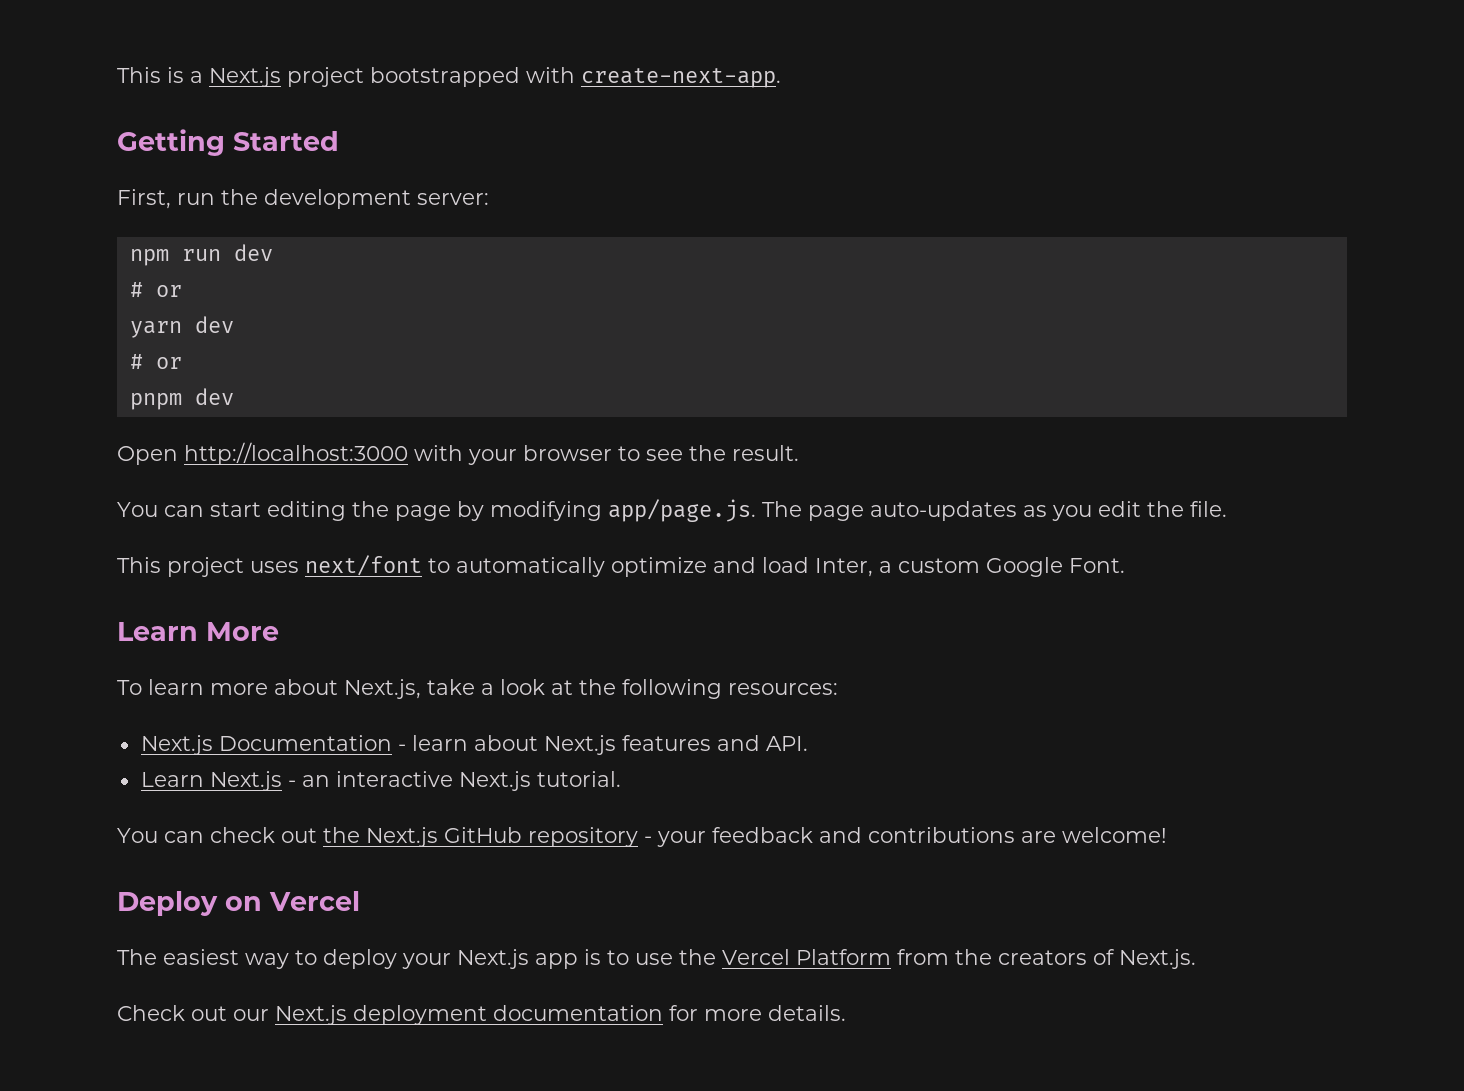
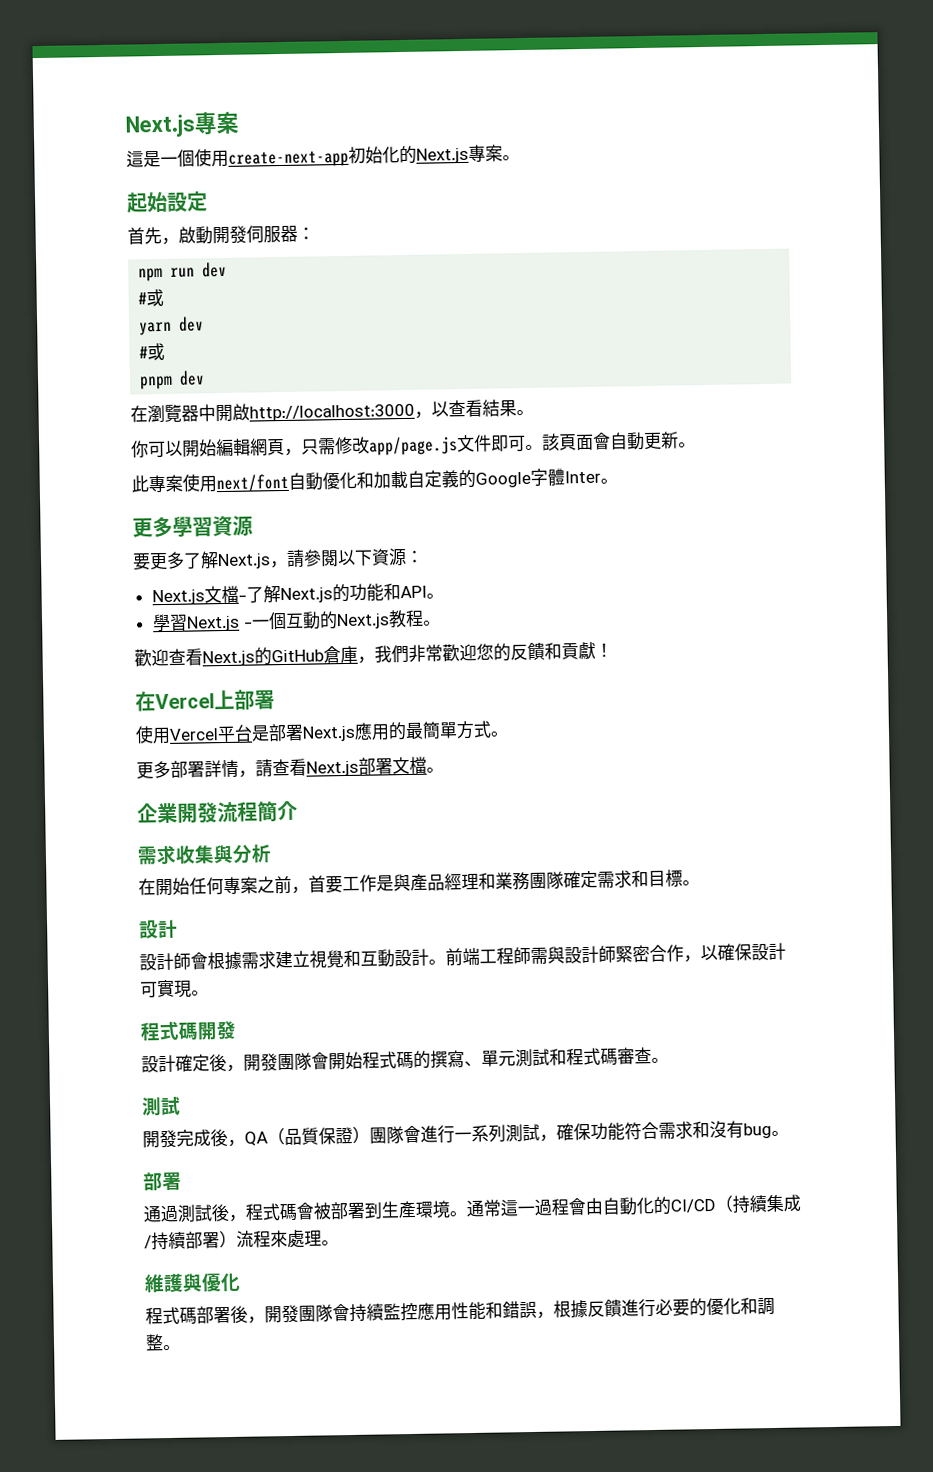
[117,67,781,88] [117,129,339,156] [117,189,489,209] This is a Next.js project bootstrapped with create-next-app. // Getting Started // First, run the development server: -> [125,111,239,138] [126,144,520,168] [126,191,208,214] [127,225,315,245] Next.js專案 // 這是一個使用create-next-app初始化的Next.js專案。 // 起始設定 // 首先，啟動開發伺服器：
[155,285,182,297] or -> [146,288,165,307] 或
[155,357,182,369] or -> [147,342,166,361] 或
[117,442,799,465] [117,499,1227,522] [117,555,1125,577] [117,622,279,641] [117,679,838,699] [140,735,808,755] [140,771,621,791] [117,827,1167,847] [117,891,360,916] [117,949,1196,969] [117,1005,846,1025] Open http://localhost:3000 with your browser to see the result. // You can start editing the page by modifying app/page.js. The page auto-updates as you edit the file. // This project uses next/font to automatically optimize and load Inter, a custom Google Font. // Learn More // To learn more about Next.js, take a look at the following resources: // Next.js Documentation - learn about Next.js features and API. // Learn Next.js - an interactive Next.js tutorial. // You can check out the Next.js GitHub repository - your feedback and contributions are welcome! // Deploy on Vercel // The easiest way to deploy your Next.js app is to use the Vercel Platform from the creators of Next.js. // Check out our Next.js deployment documentation for more details. -> [130,399,534,423] [131,431,696,458] [131,468,618,493] [132,515,253,538] [132,547,424,571] [151,583,444,606] [151,609,441,632] [134,641,613,667] [135,689,275,712] [135,720,509,745] [136,756,444,780] [137,800,298,824] [137,844,272,866] [138,869,700,897] [139,919,178,939] [139,942,786,971] [140,979,209,998] [140,1020,236,1042] [141,1046,669,1073] [141,1096,181,1117] [142,1120,789,1149] [143,1171,182,1192] [143,1194,801,1223] [144,1229,339,1251] [144,1272,241,1294] [145,1296,775,1325] [145,1334,181,1352] 在瀏覽器中開啟http://localhost:3000，以查看結果。 // 你可以開始編輯網頁，只需修改app/page.js文件即可。該頁面會自動更新。 // 此專案使用next/font自動優化和加載自定義的Google字體Inter。 // 更多學習資源 // 要更多了解Next.js，請參閱以下資源： // Next.js文檔-了解Next.js的功能和API。 // 學習Next.js -一個互動的Next.js教程。 // 歡迎查看Next.js的GitHub倉庫，我們非常歡迎您的反饋和貢獻！ // 在Vercel上部署 // 使用Vercel平台是部署Next.js應用的最簡單方式。 // 更多部署詳情，請查看Next.js部署文檔。 // 企業開發流程簡介 // 需求收集與分析 // 在開始任何專案之前，首要工作是與產品經理和業務團隊確定需求和目標。 // 設計 // 設計師會根據需求建立視覺和互動設計。前端工程師需與設計師緊密合作，以確保設計可實現。 // 程式碼開發 // 設計確定後，開發團隊會開始程式碼的撰寫、單元測試和程式碼審查。 // 測試 // 開發完成後，QA（品質保證）團隊會進行一系列測試，確保功能符合需求和沒有bug。 // 部署 // 通過測試後，程式碼會被部署到生產環境。通常這一過程會由自動化的CI/CD（持續集成/持續部署）流程來處理。 // 維護與優化 // 程式碼部署後，開發團隊會持續監控應用性能和錯誤，根據反饋進行必要的優化和調整。

